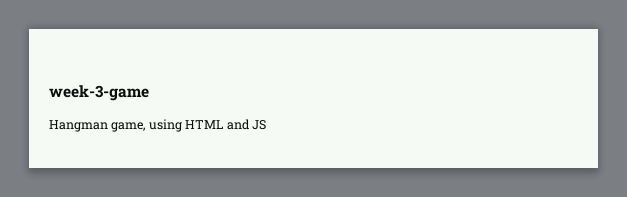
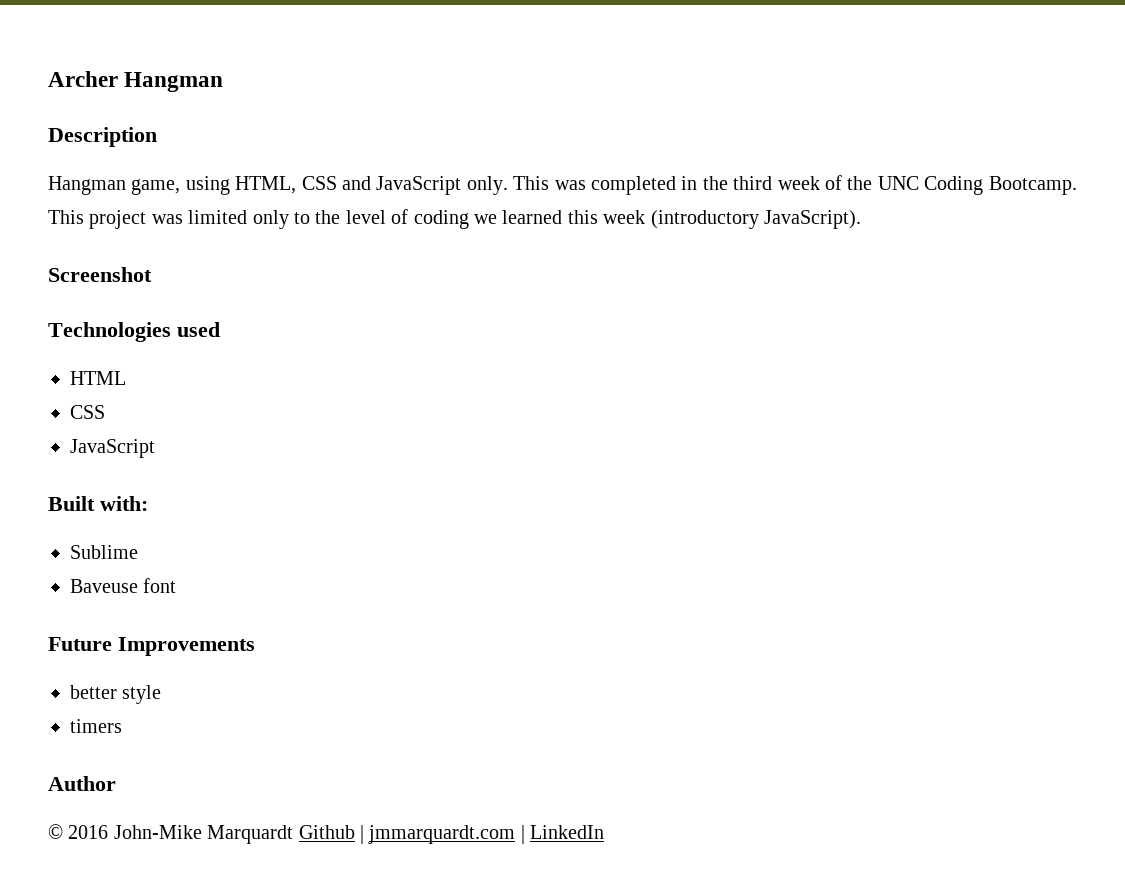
[49,85,149,101] week-3-game -> [48,71,224,92] [48,127,157,147] Archer Hangman // Description
[185,119,266,130] HTML and JS -> [235,175,1077,195] [48,209,861,229] [48,267,152,282] [48,322,220,342] [70,371,126,385] [70,405,105,419] [70,439,155,458] [48,496,148,511] [70,545,138,559] [70,578,177,593] [48,637,255,656] [70,685,162,704] [70,719,122,733] [48,776,116,791] [48,824,605,844] HTML, CSS and JavaScript only. This was completed in the third week of the UNC Coding Bootcamp. This project was limited only to the level of coding we learned this week (introductory JavaScript). // Screenshot // Technologies used // HTML // CSS // JavaScript // Built with: // Sublime // Baveuse font // Future Improvements // better style // timers // Author // © 2016 John-Mike Marquardt Github | jmmarquardt.com | LinkedIn

